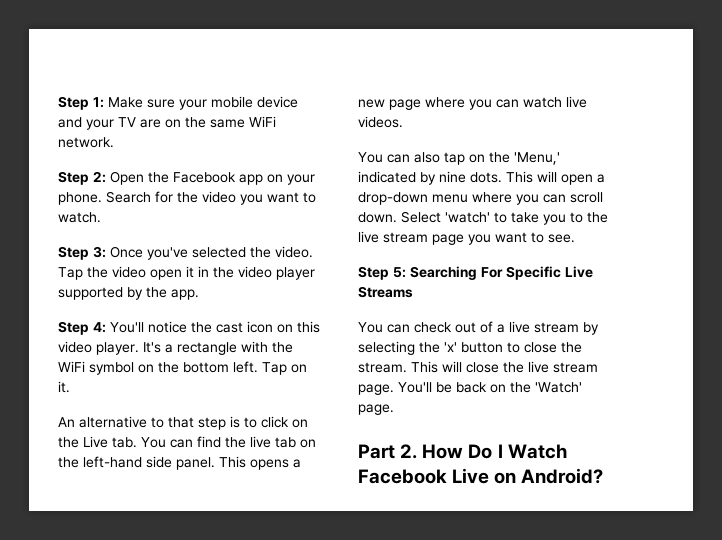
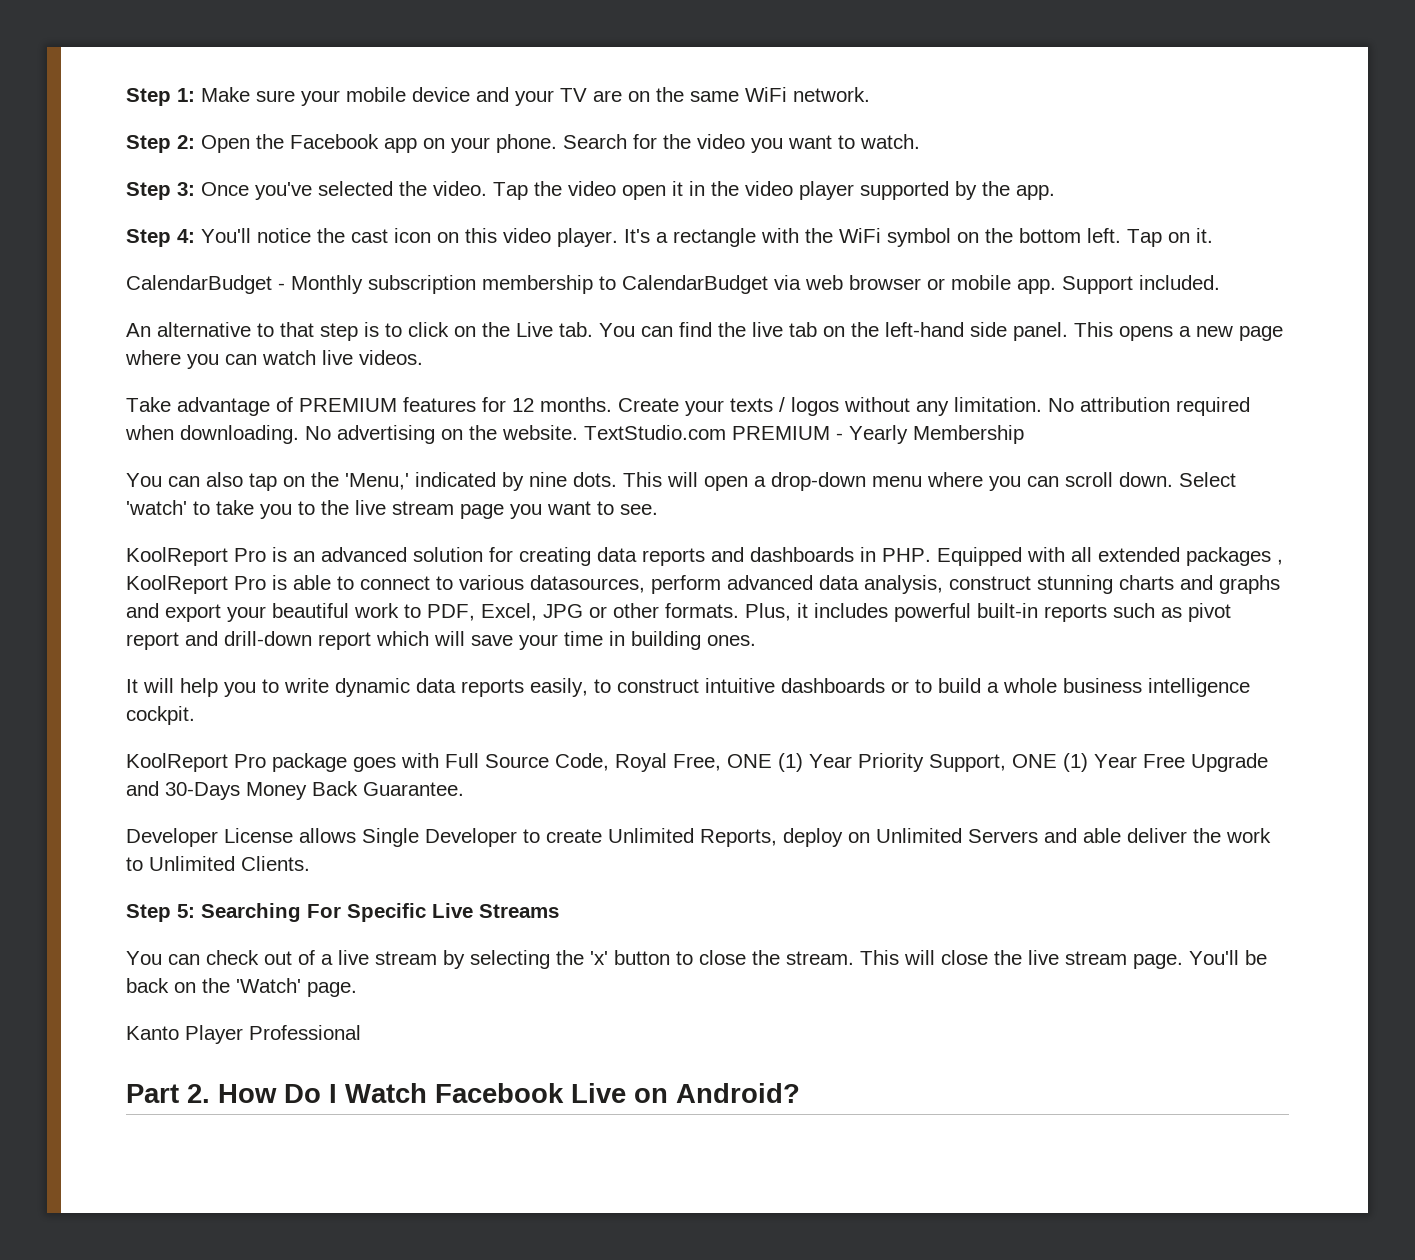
(70, 387) none -> [126,275,1220,294] // CalendarBudget - Monthly subscription membership to CalendarBudget via web browser or mobile app. Support included.
(403, 122) none -> [126,397,1250,416] [125,425,1024,444] // Take advantage of PREMIUM features for 12 months. Create your texts / logos without any limitation. No attribution required when downloading. No advertising on the website. TextStudio.com PREMIUM - Yearly Membership
(575, 238) none -> [126,547,1283,566] [126,575,1280,594] [126,603,1231,622] [126,631,756,650] [126,678,1250,697] [126,706,195,725] [126,753,1268,772] [126,781,464,800] [126,828,1271,847] [126,856,310,871] // KoolReport Pro is an advanced solution for creating data reports and dashboards in PHP. Equipped with all extended packages , KoolReport Pro is able to connect to various datasources, perform advanced data analysis, construct stunning charts and graphs and export your beautiful work to PDF, Excel, JPG or other formats. Plus, it includes powerful built-in reports such as pivot report and drill-down report which will save your time in building ones. // It will help you to write dynamic data reports easily, to construct intuitive dashboards or to build a whole business intelligence cockpit. // KoolReport Pro package goes with Full Source Code, Royal Free, ONE (1) Year Priority Support, ONE (1) Year Free Upgrade and 30-Days Money Back Guarantee. // Developer License allows Single Developer to create Unlimited Reports, deploy on Unlimited Servers and able deliver the work to Unlimited Clients.
(394, 409) none -> [126,1025,361,1044] // Kanto Player Professional

